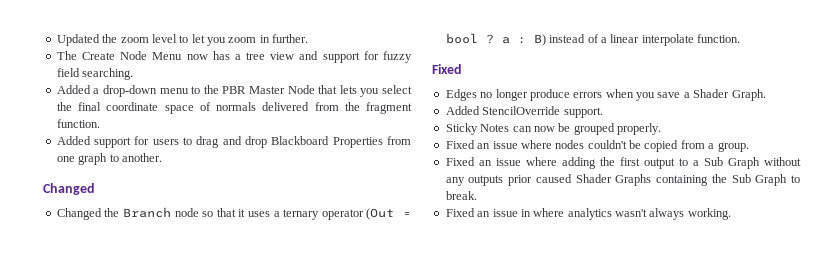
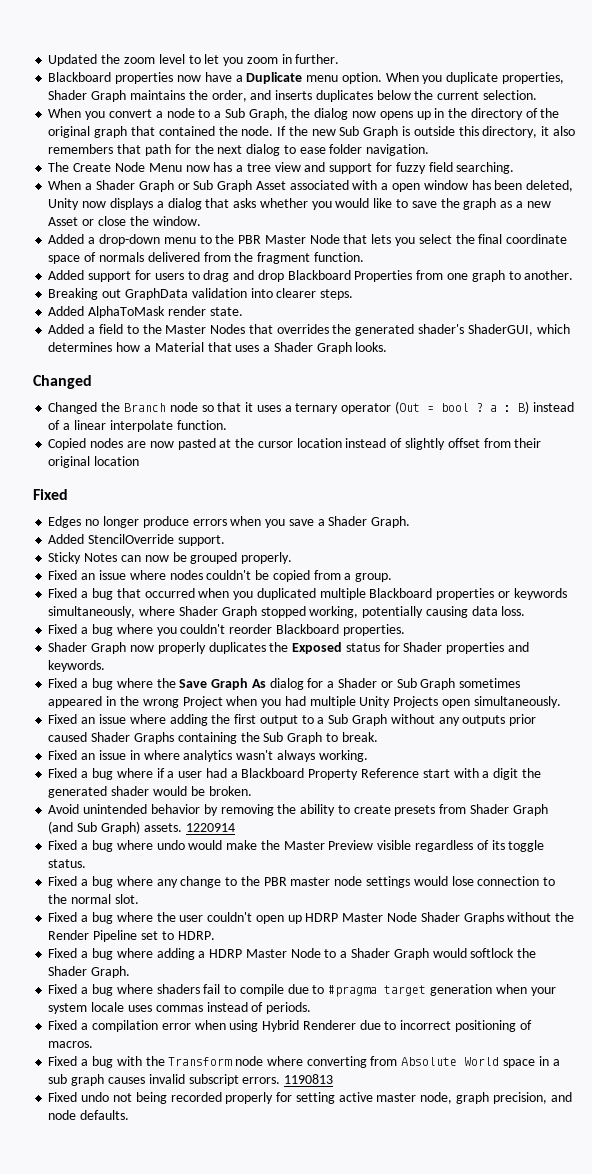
(309, 38) none -> [48,72,564,84] [48,90,537,102] [48,108,560,120] [48,126,575,138] [48,144,430,156] // Blackboard properties now have a Duplicate menu option. When you duplicate properties, Shader Graph maintains the order, and inserts duplicates below the current selection. // When you convert a node to a Sub Graph, the dialog now opens up in the directory of the original graph that contained the node. If the new Sub Graph is outside this directory, it also remembers that path for the next dialog to ease folder navigation.
(134, 74) none -> [48,180,574,192] [48,198,551,210] [48,216,201,226] // When a Shader Graph or Sub Graph Asset associated with a open window has been deleted, Unity now displays a dialog that asks whether you would like to save the graph as a new Asset or close the window.
(162, 157) none -> [48,288,354,300] [48,306,243,318] [48,324,570,336] [48,342,388,354] // Breaking out GraphData validation into clearer steps. // Added AlphaToMask render state. // Added a field to the Master Nodes that overrides the generated shader's ShaderGUI, which determines how a Material that uses a Shader Graph looks.
(740, 38) none -> [48,438,542,450] [48,456,140,468] // Copied nodes are now pasted at the cursor location instead of slightly offset from their original location
(749, 147) none -> [48,588,567,600] [48,606,526,618] [48,624,405,636] [48,642,529,654] [48,660,106,672] [48,678,521,690] [48,696,561,708] // Fixed a bug that occurred when you duplicated multiple Blackboard properties or keywords simultaneously, where Shader Graph stopped working, potentially causing data loss. // Fixed a bug where you couldn't reorder Blackboard properties. // Shader Graph now properly duplicates the Exposed status for Shader properties and keywords. // Fixed a bug where the Save Graph As dialog for a Shader or Sub Graph sometimes appeared in the wrong Project when you had multiple Unity Projects open simultaneously.
(731, 214) none -> [48,768,541,780] [48,786,252,798] [48,804,548,816] [48,821,235,834] [48,840,545,852] [48,859,87,868] [48,876,556,888] [48,894,139,904] [48,912,575,924] [48,930,215,942] [48,948,537,960] [48,966,131,978] [48,984,556,997] [48,1002,312,1014] [48,1020,532,1032] [48,1041,94,1048] [48,1056,560,1068] [48,1074,334,1086] [48,1092,572,1104] [48,1110,130,1120] // Fixed a bug where if a user had a Blackboard Property Reference start with a digit the generated shader would be broken. // Avoid unintended behavior by removing the ability to create presets from Shader Graph (and Sub Graph) assets. 1220914 // Fixed a bug where undo would make the Master Preview visible regardless of its toggle status. // Fixed a bug where any change to the PBR master node settings would lose connection to the normal slot. // Fixed a bug where the user couldn't open up HDRP Master Node Shader Graphs without the Render Pipeline set to HDRP. // Fixed a bug where adding a HDRP Master Node to a Shader Graph would softlock the Shader Graph. // Fixed a bug where shaders fail to compile due to #pragma target generation when your system locale uses commas instead of periods. // Fixed a compilation error when using Hybrid Renderer due to incorrect positioning of macros. // Fixed a bug with the Transform node where converting from Absolute World space in a sub graph causes invalid subscript errors. 1190813 // Fixed undo not being recorded properly for setting active master node, graph precision, and node defaults.

